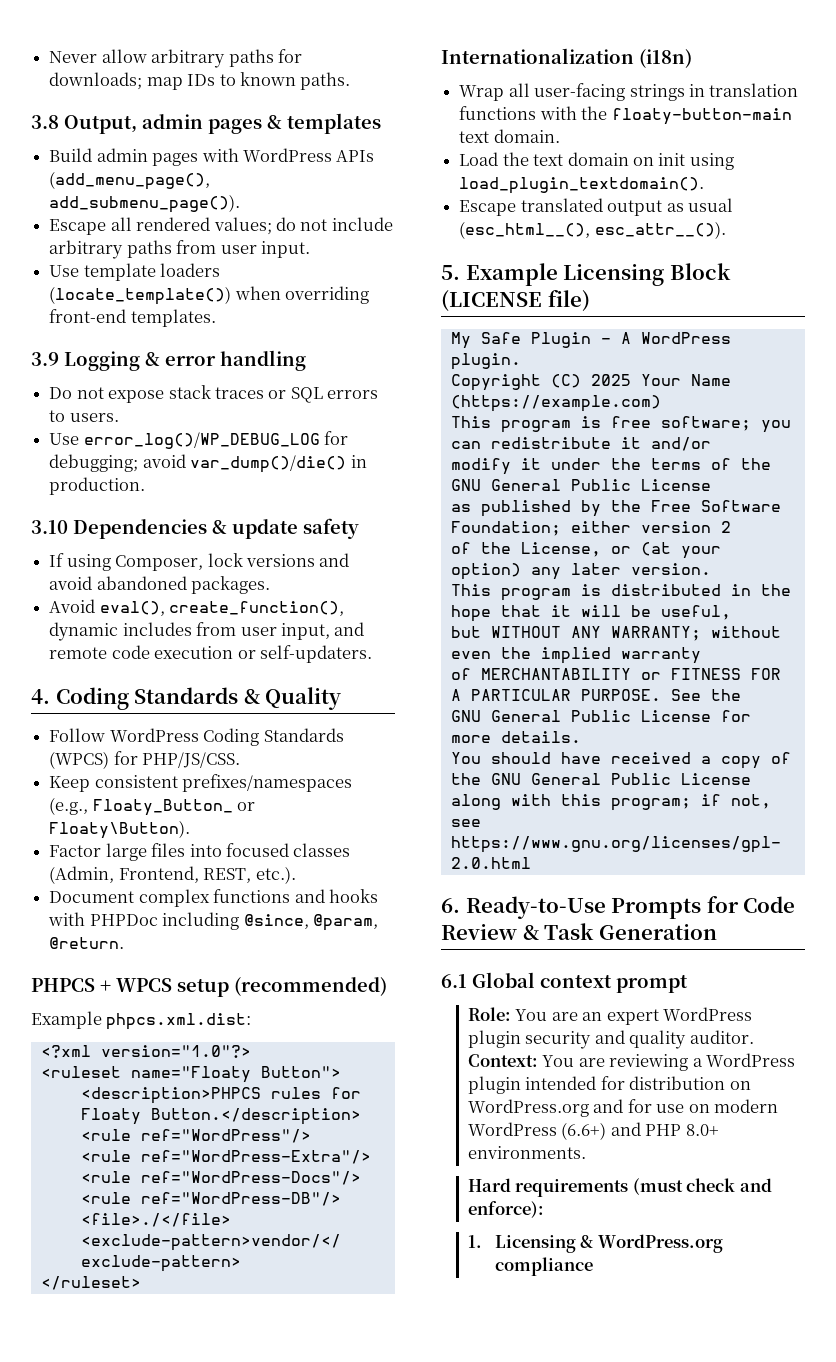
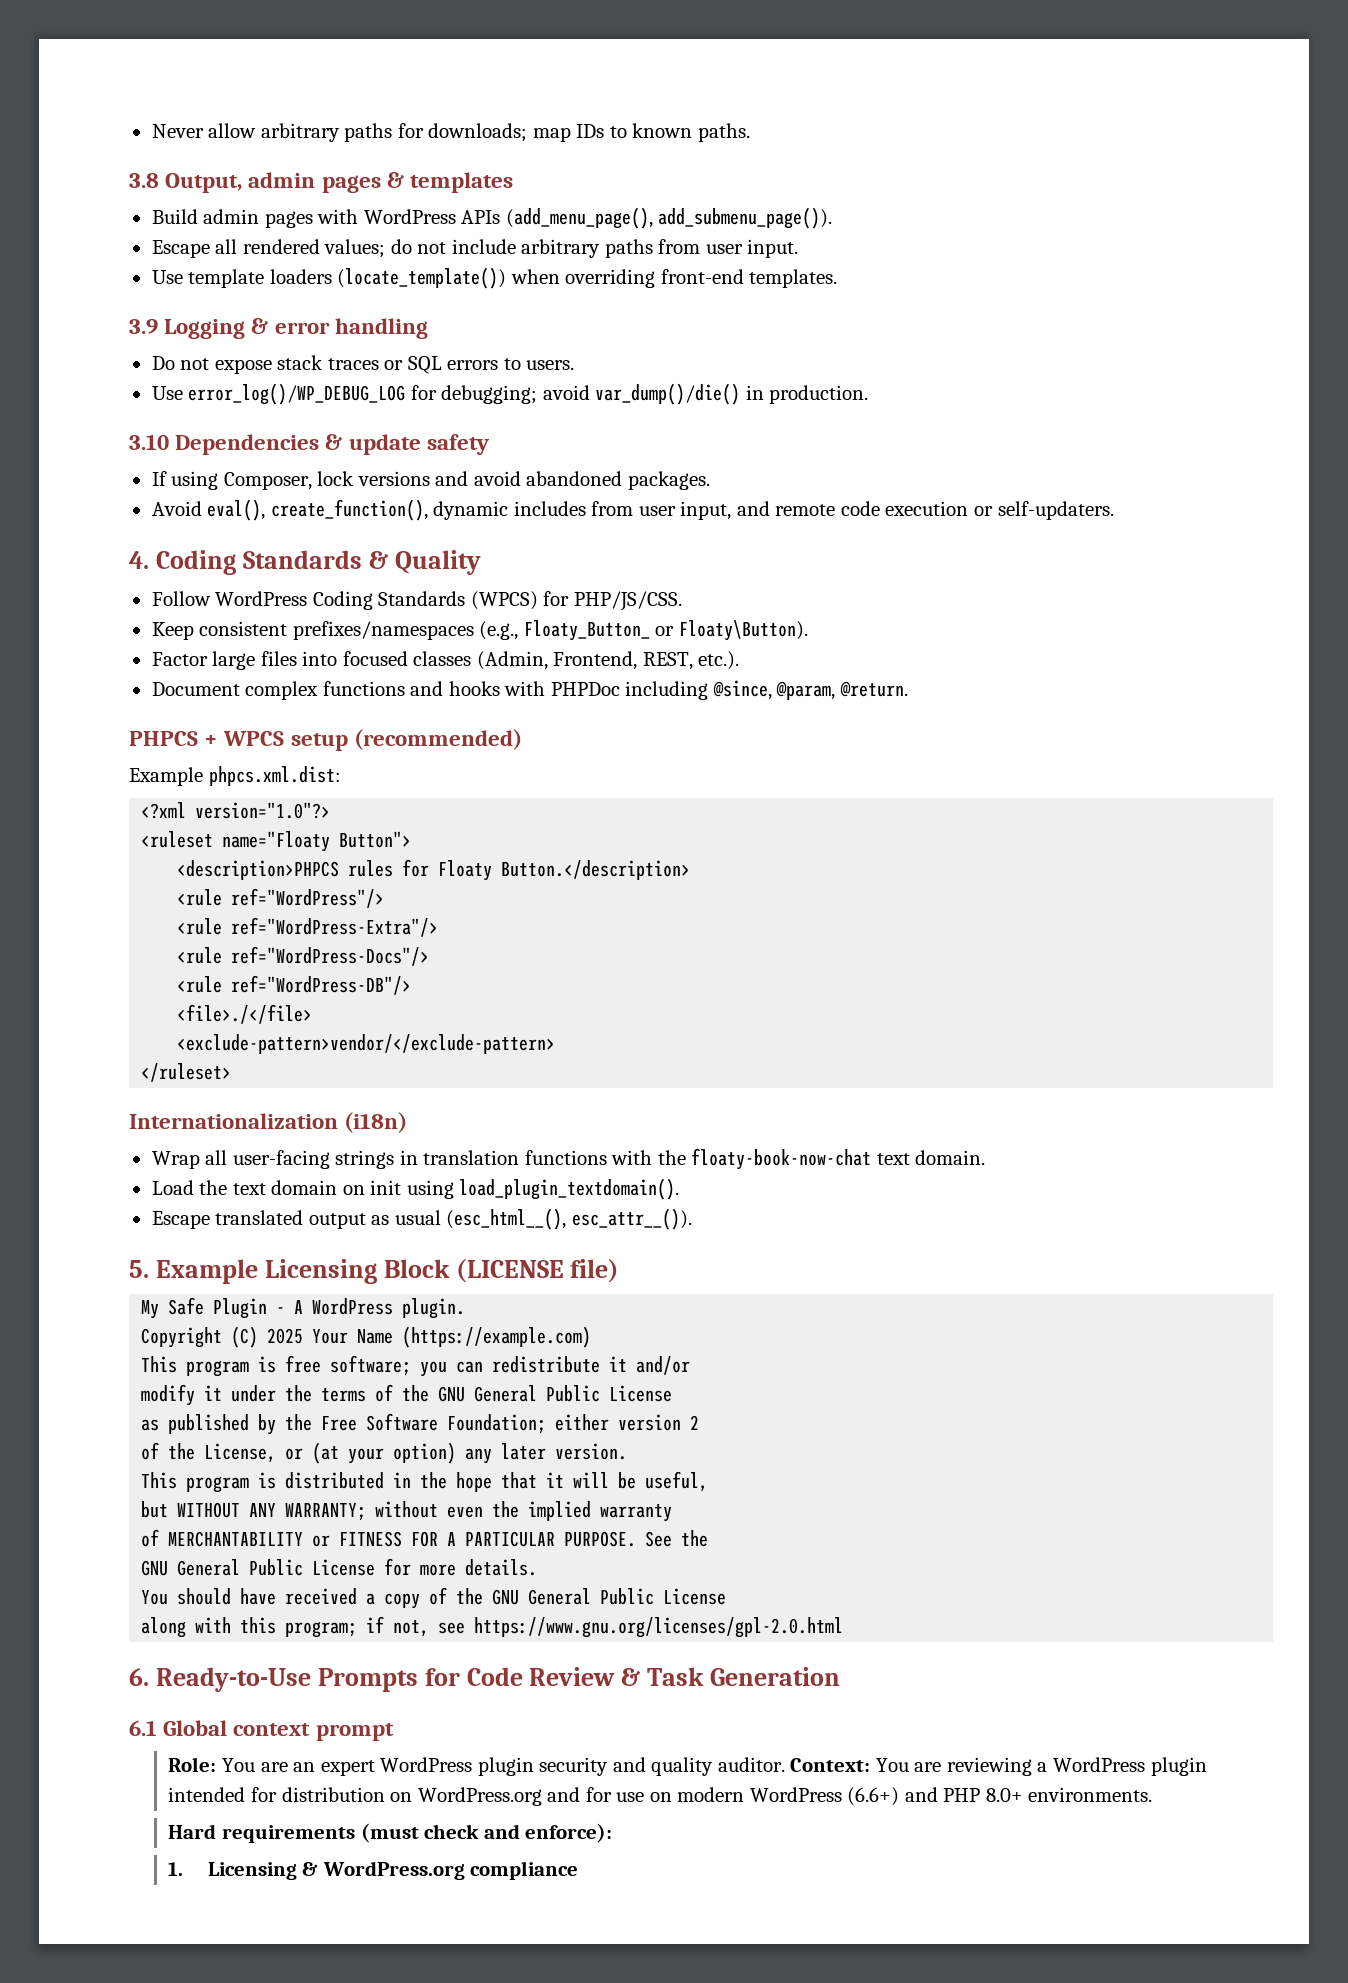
[611,108,792,125] floaty-button-main -> [691,1148,872,1170] floaty-book-now-chat

